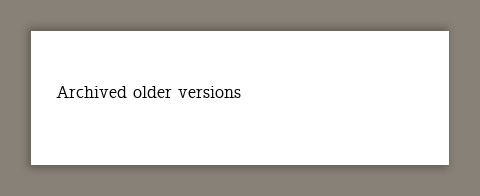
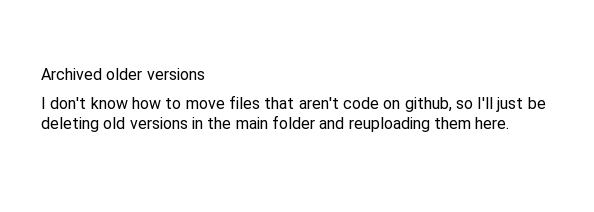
(241, 92) none -> [41,95,546,112] [41,115,510,132] // I don't know how to move files that aren't code on github, so I'll just be deleting old versions in the main folder and reuploading them here.

